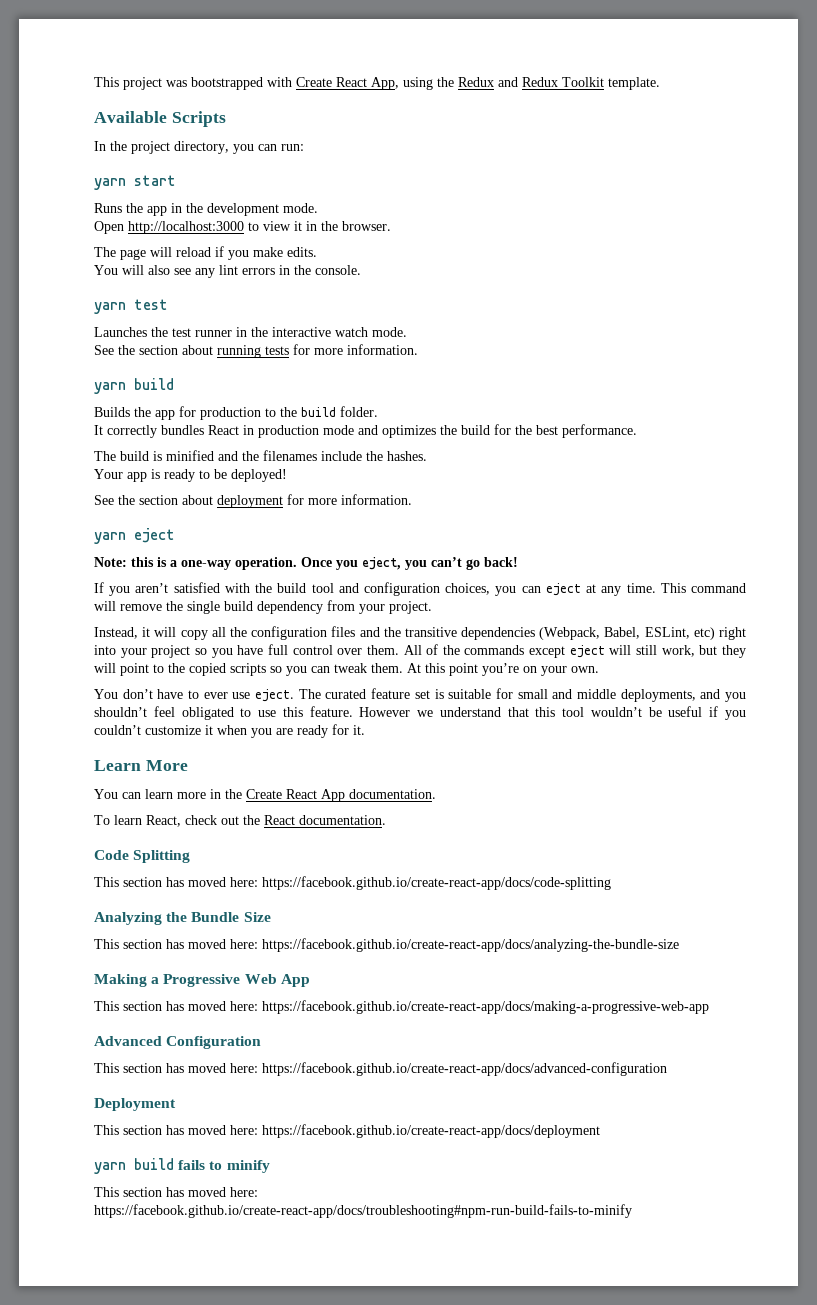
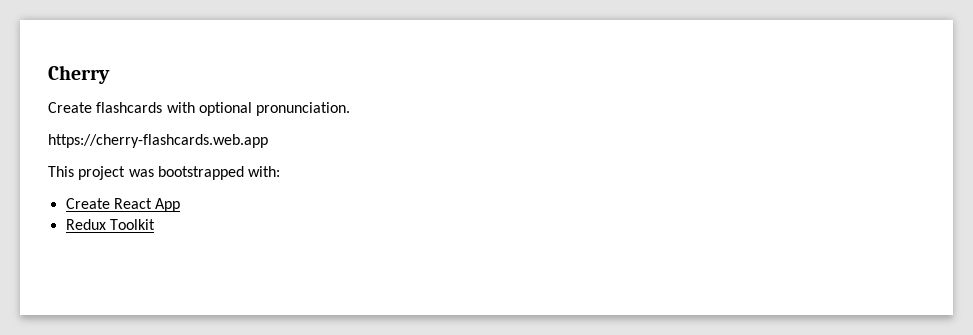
[94,77,660,90] [94,111,226,127] [94,141,304,154] [94,175,176,190] [94,203,318,216] [94,221,391,234] [94,246,317,260] [94,265,361,278] [94,299,168,314] [94,327,407,337] [94,344,418,358] [94,378,174,394] [94,406,378,420] [94,424,637,438] [94,450,427,461] [94,469,287,482] [94,494,412,508] [94,528,175,544] [94,557,518,570] [94,582,746,596] [94,600,432,614] [94,626,746,640] [94,644,746,658] [94,663,599,676] [94,688,746,702] [94,706,746,720] [94,724,365,738] [94,760,188,771] [94,789,436,802] [94,815,386,827] [94,850,191,863] [94,876,611,890] [94,912,271,925] [94,938,679,952] [94,974,310,987] [94,1000,709,1014] [94,1036,262,1049] [94,1062,667,1076] [94,1098,176,1111] [94,1124,600,1138] [94,1158,270,1174] [94,1187,258,1197] [94,1204,632,1218] This project was bootstrapped with Create React App, using the Redux and Redux Toolkit template. // Available Scripts // In the project directory, you can run: // yarn start // Runs the app in the development mode. // Open http://localhost:3000 to view it in the browser. // The page will reload if you make edits. // You will also see any lint errors in the console. // yarn test // Launches the test runner in the interactive watch mode. // See the section about running tests for more information. // yarn build // Builds the app for production to the build folder. // It correctly bundles React in production mode and optimizes the build for the best performance. // The build is minified and the filenames include the hashes. // Your app is ready to be deployed! // See the section about deployment for more information. // yarn eject // Note: this is a one-way operation. Once you eject, you can’t go back! // If you aren’t satisfied with the build tool and configuration choices, you can eject at any time. This command will remove the single build dependency from your project. // Instead, it will copy all the configuration files and the transitive dependencies (Webpack, Babel, ESLint, etc) right into your project so you have full control over them. All of the commands except eject will still work, but they will point to the copied scripts so you can tweak them. At this point you’re on your own. // You don’t have to ever use eject. The curated feature set is suitable for small and middle deployments, and you shouldn’t feel obligated to use this feature. However we understand that this tool wouldn’t be useful if you couldn’t customize it when you are ready for it. // Learn More // You can learn more in the Create React App documentation. // To learn React, check out the React documentation. // Code Splitting // This section has moved here: https://facebook.github.io/create-react-app/docs/code-splitting // Analyzing the Bundle Size // This section has moved here: https://facebook.github.io/create-react-app/docs/analyzing-the-bundle-size // Making a Progressive Web App // This section has moved here: https://facebook.github.io/create-react-app/docs/making-a-progressive-web-app // Advanced Configuration // This section has moved here: https://facebook.github.io/create-react-app/docs/advanced-configuration // Deployment // This section has moved here: https://facebook.github.io/create-react-app/docs/deployment // yarn build fails to minify // This section has moved here: https://facebook.github.io/create-react-app/docs/troubleshooting#npm-run-build-fails-to-minify -> [48,65,110,84] [48,102,351,116] [48,134,268,148] [48,166,281,180] [65,198,181,212] [65,219,155,230] Cherry // Create flashcards with optional pronunciation. // https://cherry-flashcards.web.app // This project was bootstrapped with: // Create React App // Redux Toolkit

